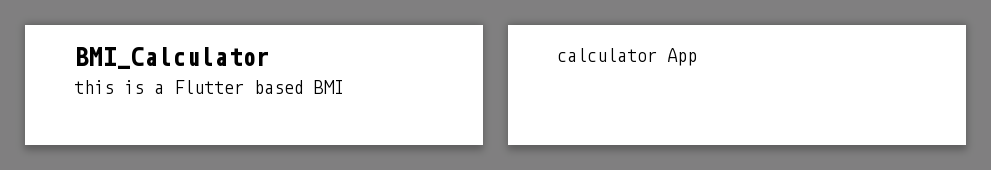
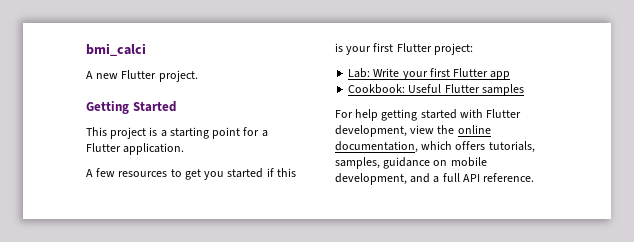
[74,47,270,69] [74,80,344,94] [557,48,697,66] BMI_Calculator // this is a Flutter based BMI calculator App -> [86,43,146,56] [86,70,198,82] [86,101,176,114] [86,127,268,139] [86,143,185,155] [86,168,296,180] [335,43,473,55] [348,68,511,80] [348,84,524,96] [335,109,522,121] [335,125,491,137] [335,141,535,153] [335,157,487,169] [335,173,535,185] bmi_calci // A new Flutter project. // Getting Started // This project is a starting point for a Flutter application. // A few resources to get you started if this is your first Flutter project: // Lab: Write your first Flutter app // Cookbook: Useful Flutter samples // For help getting started with Flutter development, view the online documentation, which offers tutorials, samples, guidance on mobile development, and a full API reference.

